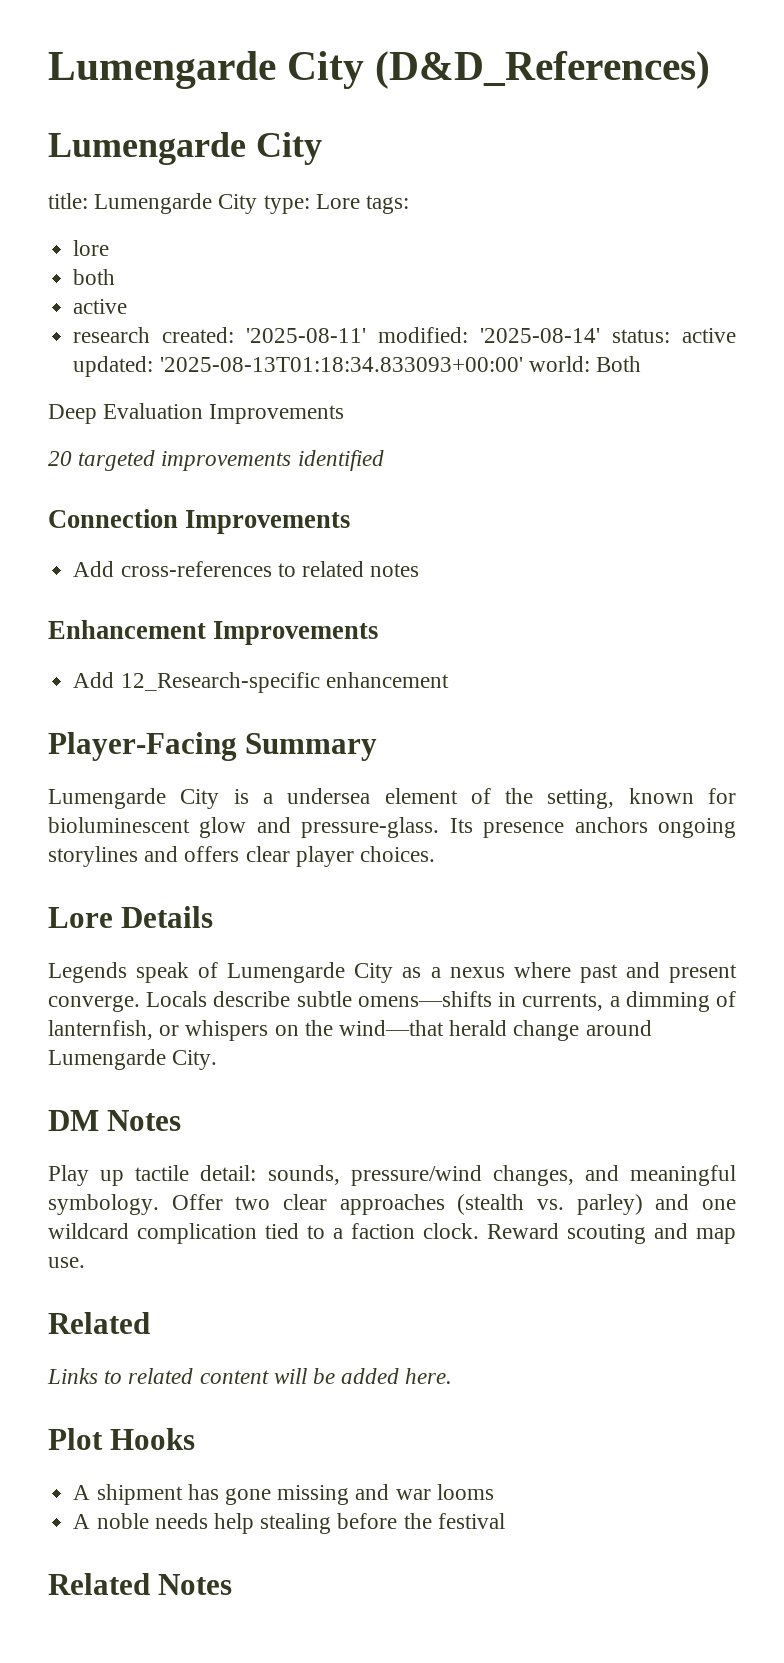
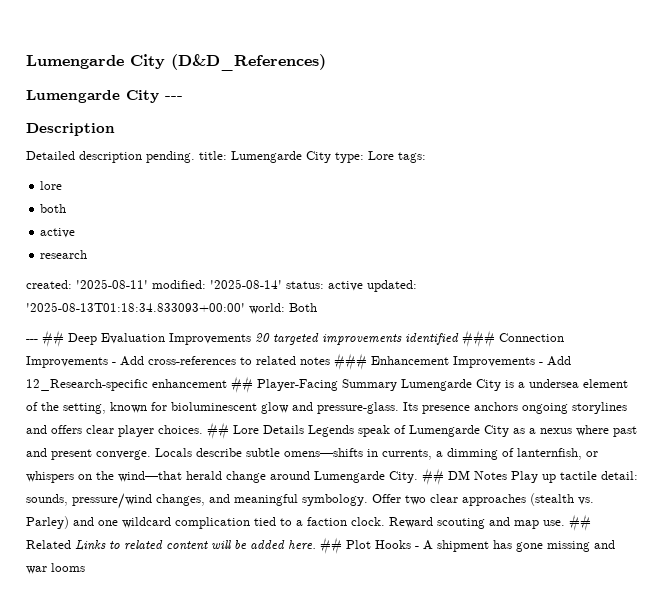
(322, 148) // -> [165,96,183,100] [26,123,115,136] [26,151,195,163] --- // Description // Detailed description pending.
(151, 335) none -> (88, 254) //
(641, 364) none -> [26,330,64,347] --- ##
(345, 414) // -> (251, 339) none
(384, 460) // -> [462,330,495,347] ###
(351, 522) // -> [112,362,116,365] -
(420, 570) // -> [334,353,367,370] ###
(379, 633) // -> [539,362,543,365] -
(449, 680) // -> [231,376,253,393] ##
(378, 747) // -> (397, 385) none
(436, 854) // -> [207,422,229,439] ##
(214, 917) // -> (304, 429) none
(218, 1060) // -> [422,468,444,485] ##
(182, 1120) // -> (507, 475) none
[576,1194,643,1215] parley) -> [26,516,69,529] Parley)
[48,1312,150,1334] // Related // -> [569,514,591,531] [26,540,71,549] ## Related
(453, 1376) // -> [320,537,342,554] ##
(196, 1439) // -> [415,546,419,549] -
[73,1513,505,1534] [48,1573,233,1595] // A noble needs help stealing before the festival // Related Notes -> (85, 567) none

